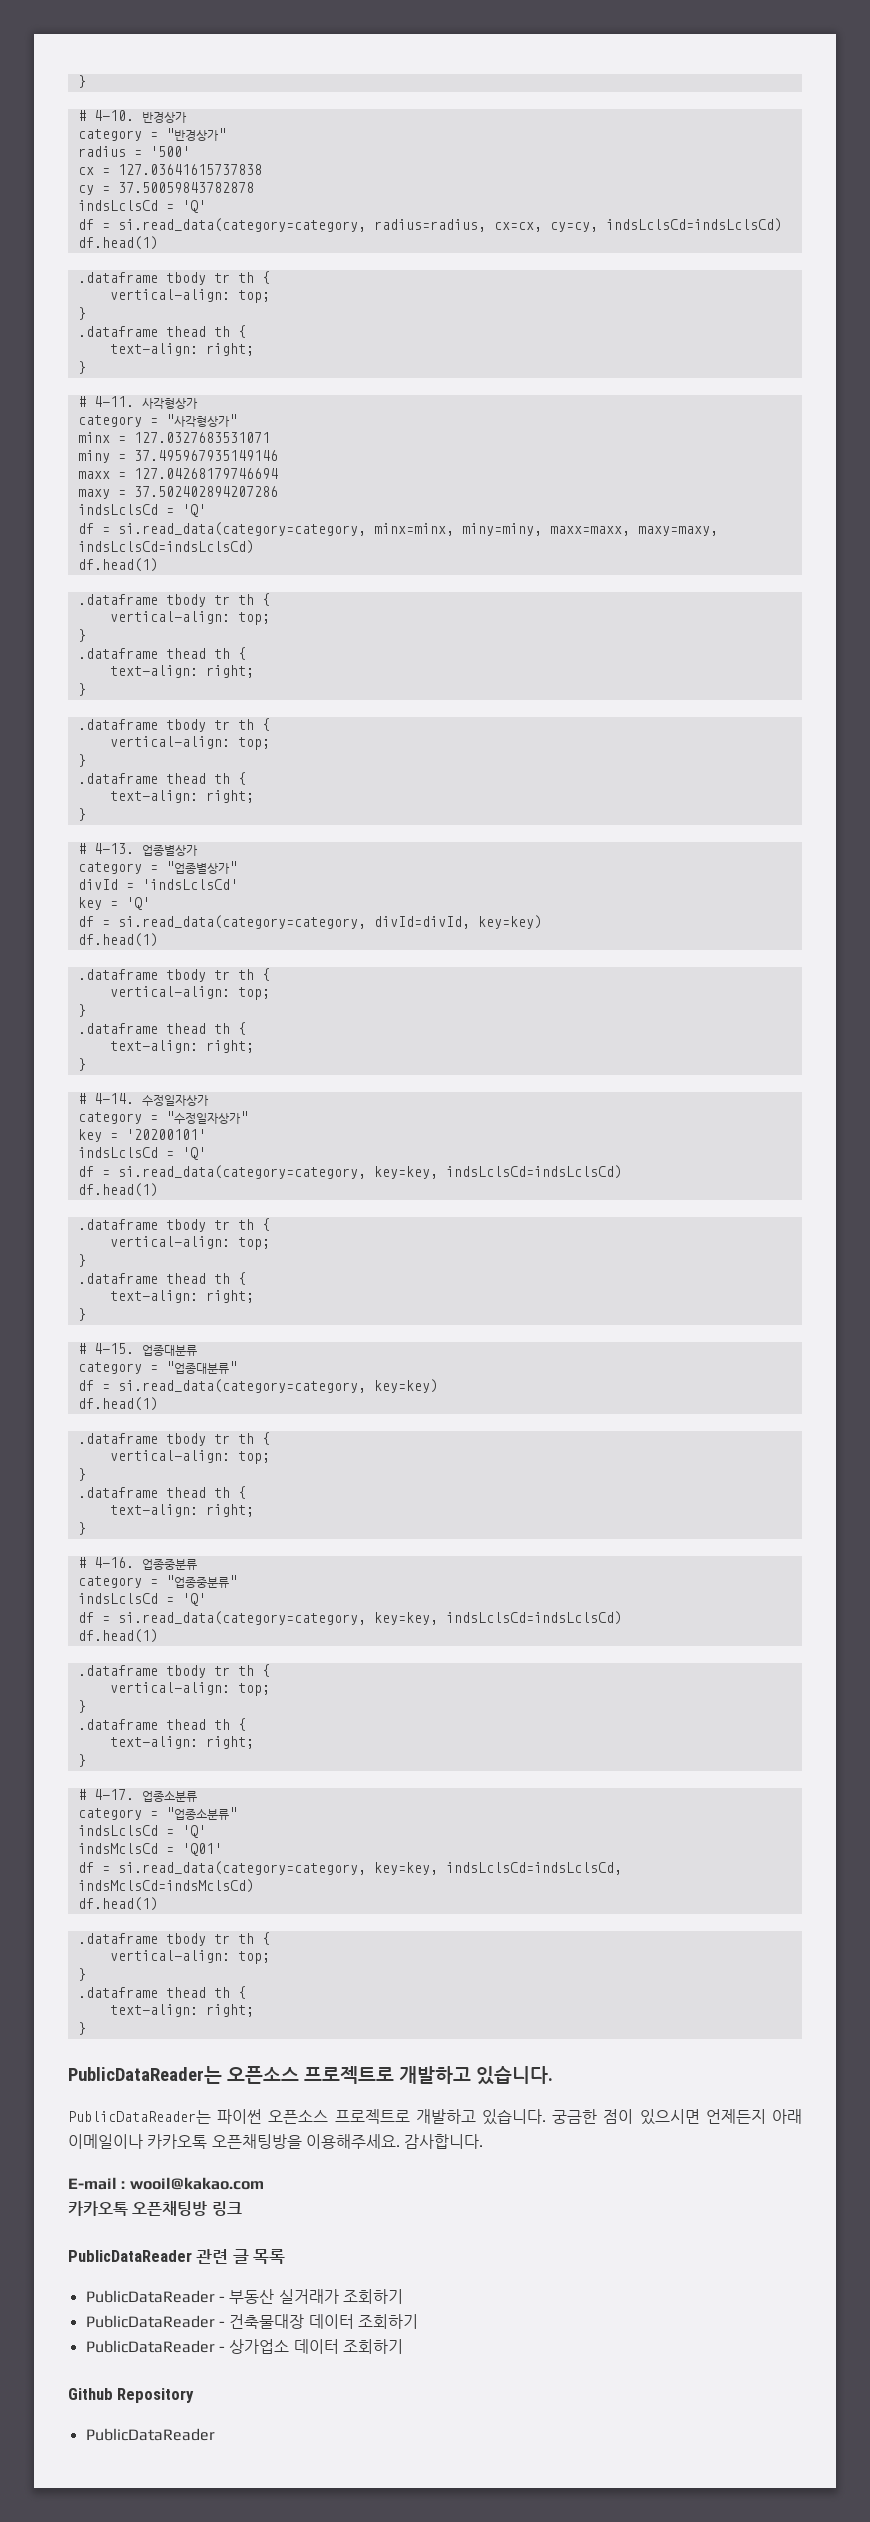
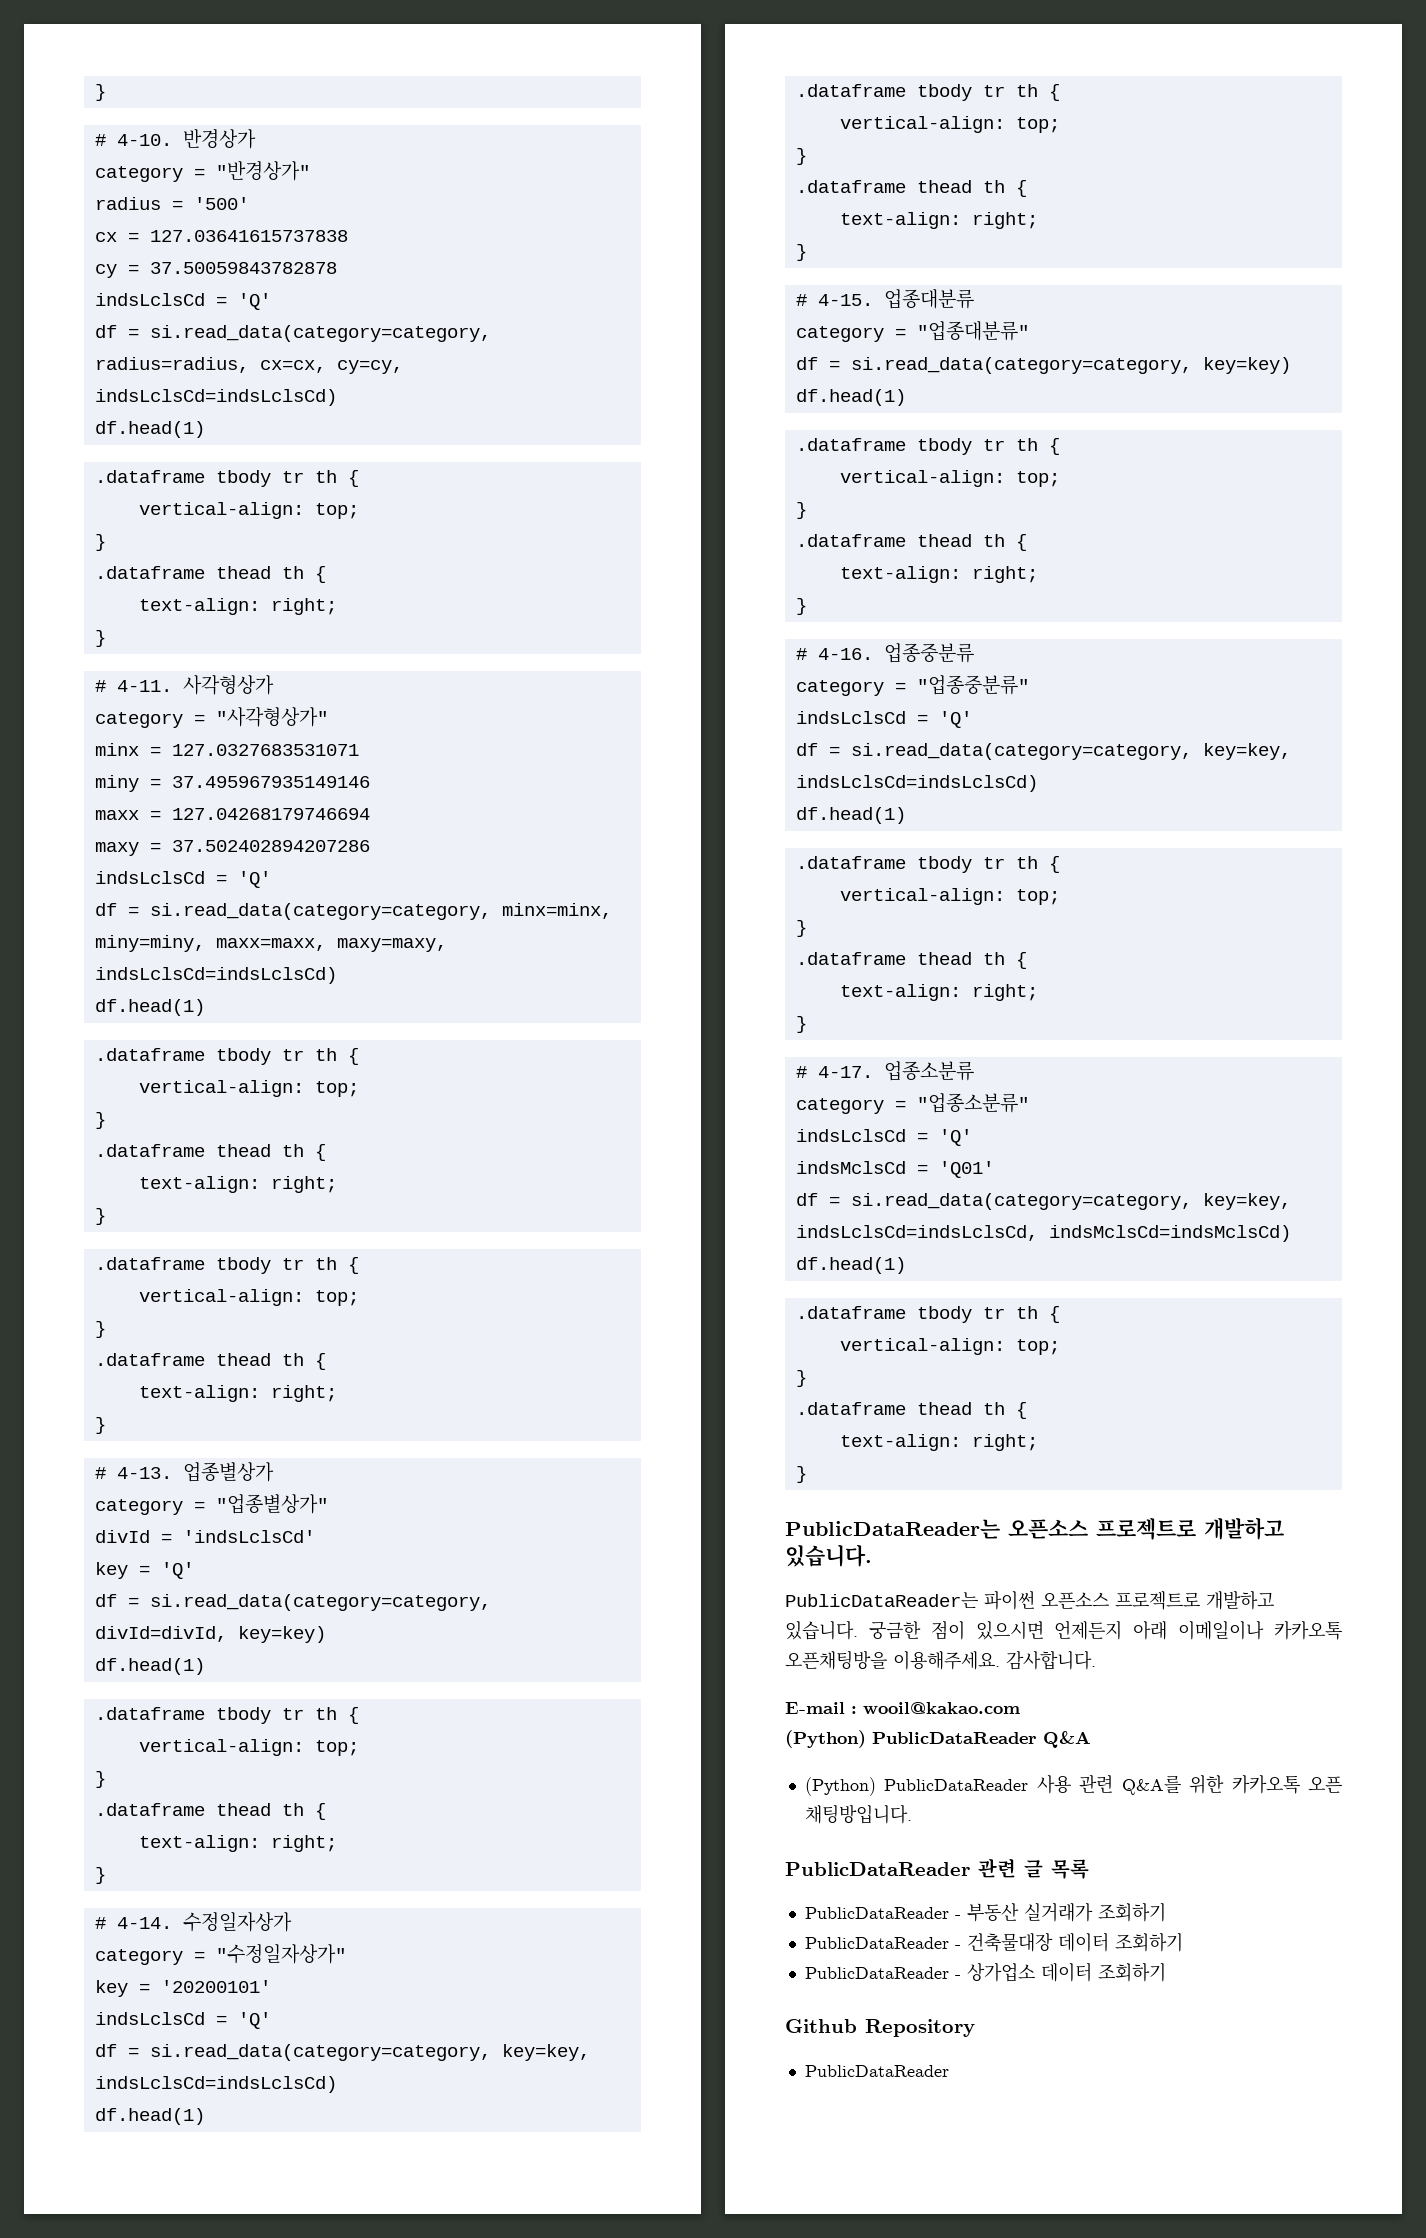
[68,2201,242,2216] 카카오톡 오픈채팅방 링크 -> [785,1730,1091,1748] [804,1775,1342,1796] [804,1804,912,1824] (Python) PublicDataReader Q&A // (Python) PublicDataReader 사용 관련 Q&A를 위한 카카오톡 오픈 채팅방입니다.

